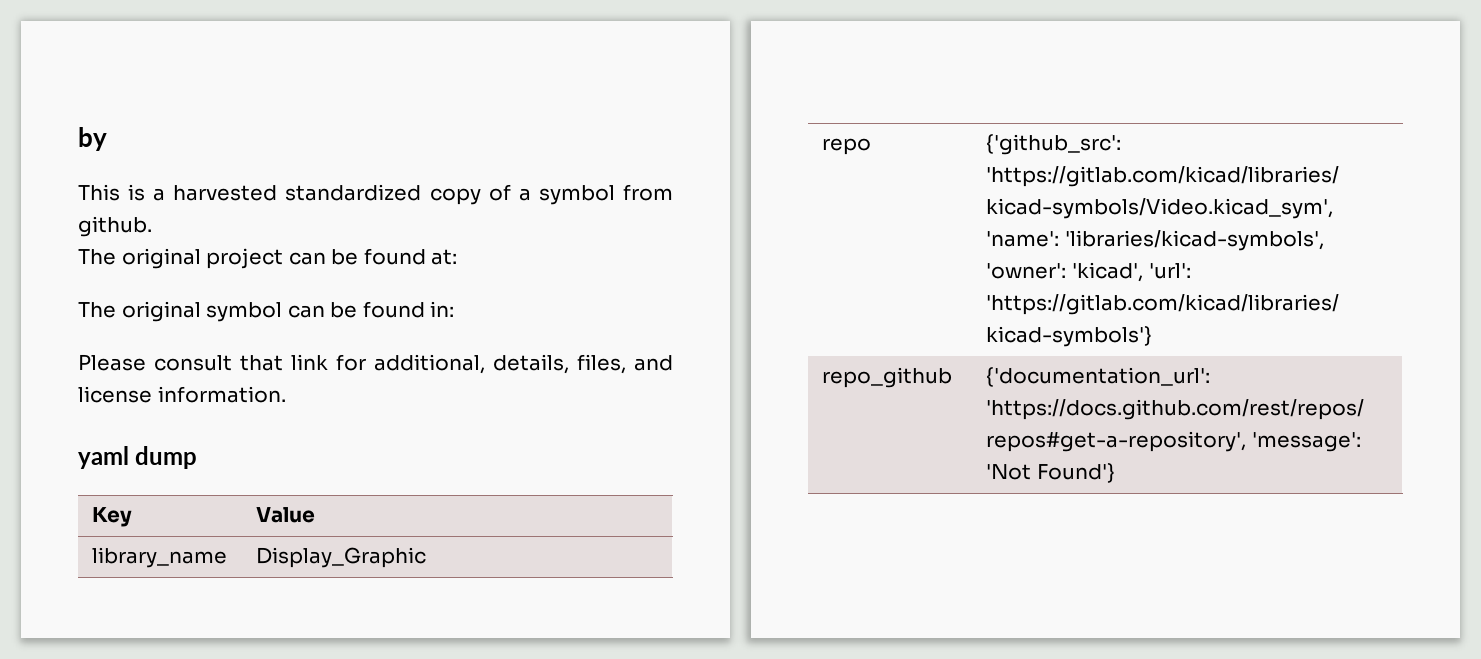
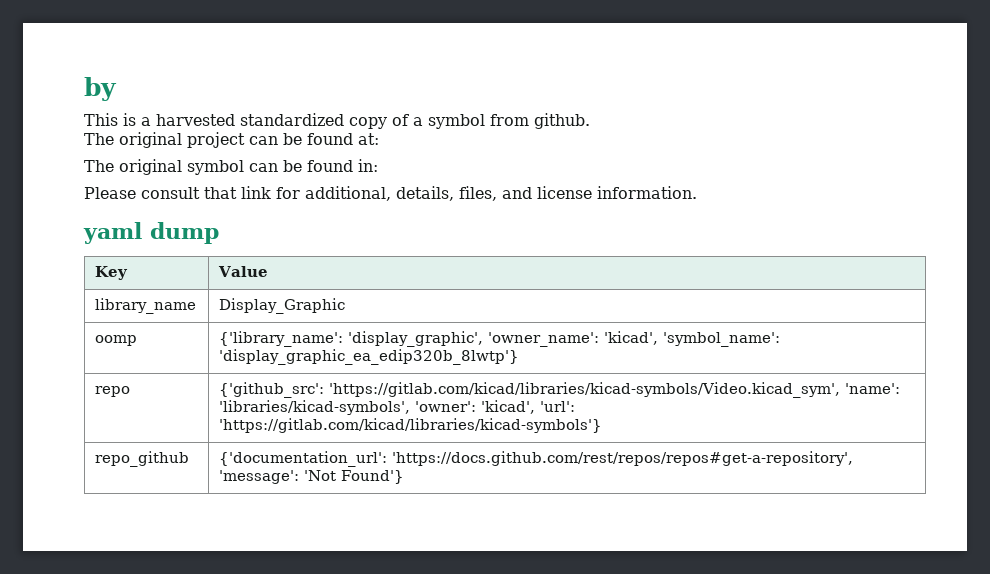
(427, 557) none -> [95,335,138,346] [219,331,781,347] [219,349,520,365] // oomp | {'library_name': 'display_graphic', 'owner_name': 'kicad', 'symbol_name': 'display_graphic_ea_edip320b_8lwtp'}

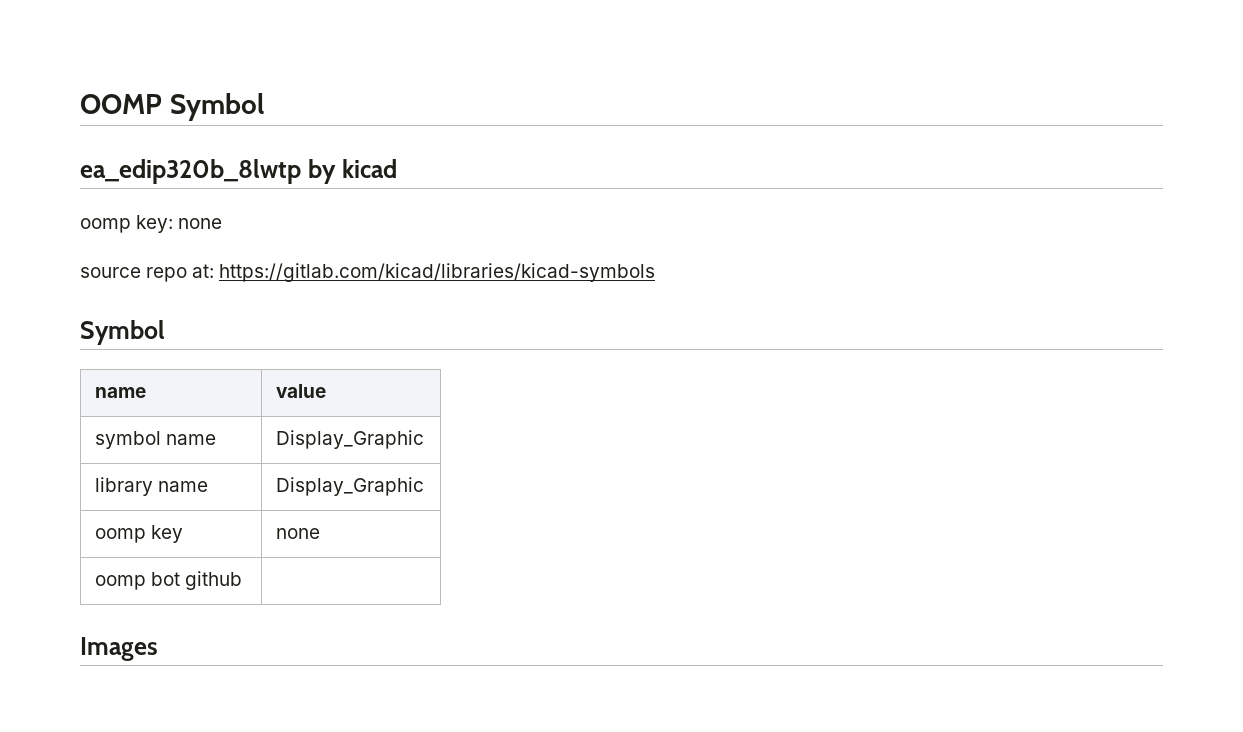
[84,77,117,101] [84,113,590,129] [84,132,379,148] [84,159,378,175] [84,186,697,201] [83,222,219,244] [95,266,129,280] [218,266,269,277] [95,298,197,314] [219,298,346,314] [95,335,138,346] [219,331,781,347] [219,349,520,365] [95,386,131,397] [219,382,901,398] [219,400,576,415] [219,418,603,433] [95,451,190,467] [219,451,854,467] [219,470,405,484] by // This is a harvested standardized copy of a symbol from github. // The original project can be found at: // The original symbol can be found in: // Please consult that link for additional, details, files, and license information. // yaml dump // Key | Value // library_name | Display_Graphic // oomp | {'library_name': 'display_graphic', 'owner_name': 'kicad', 'symbol_name': 'display_graphic_ea_edip320b_8lwtp'} // repo | {'github_src': 'https://gitlab.com/kicad/libraries/kicad-symbols/Video.kicad_sym', 'name': 'libraries/kicad-symbols', 'owner': 'kicad', 'url': 'https://gitlab.com/kicad/libraries/kicad-symbols'} // repo_github | {'documentation_url': 'https://docs.github.com/rest/repos/repos#get-a-repository', 'message': 'Not Found'} -> [80,93,264,121] [80,159,397,184] [80,215,223,233] [80,263,656,282] [80,320,165,345] [95,387,147,398] [276,384,327,398] [95,431,217,449] [276,430,425,449] [95,477,209,496] [276,477,425,496] [95,525,184,543] [276,528,321,539] [95,571,243,590] [80,637,158,661] OOMP Symbol // ea_edip320b_8lwtp by kicad // oomp key: none // source repo at: https://gitlab.com/kicad/libraries/kicad-symbols // Symbol // name | value // symbol name | Display_Graphic // library name | Display_Graphic // oomp key | none // oomp bot github | // Images

